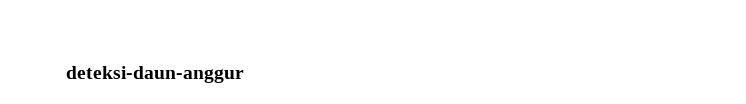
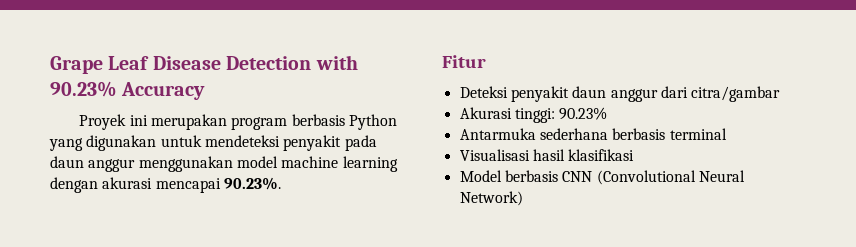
[66,66,244,83] deteksi-daun-anggur -> [50,55,358,74] [50,81,206,100] [79,114,398,130] [49,135,377,151] [50,156,398,172] [50,177,281,193] [442,55,486,68] [459,86,781,102] [459,107,608,123] [459,128,727,140] [459,149,635,161] [459,170,745,185] [459,191,523,206] Grape Leaf Disease Detection with 90.23% Accuracy // Proyek ini merupakan program berbasis Python yang digunakan untuk mendeteksi penyakit pada daun anggur menggunakan model machine learning dengan akurasi mencapai 90.23%. // Fitur // Deteksi penyakit daun anggur dari citra/gambar // Akurasi tinggi: 90.23% // Antarmuka sederhana berbasis terminal // Visualisasi hasil klasifikasi // Model berbasis CNN (Convolutional Neural Network)

